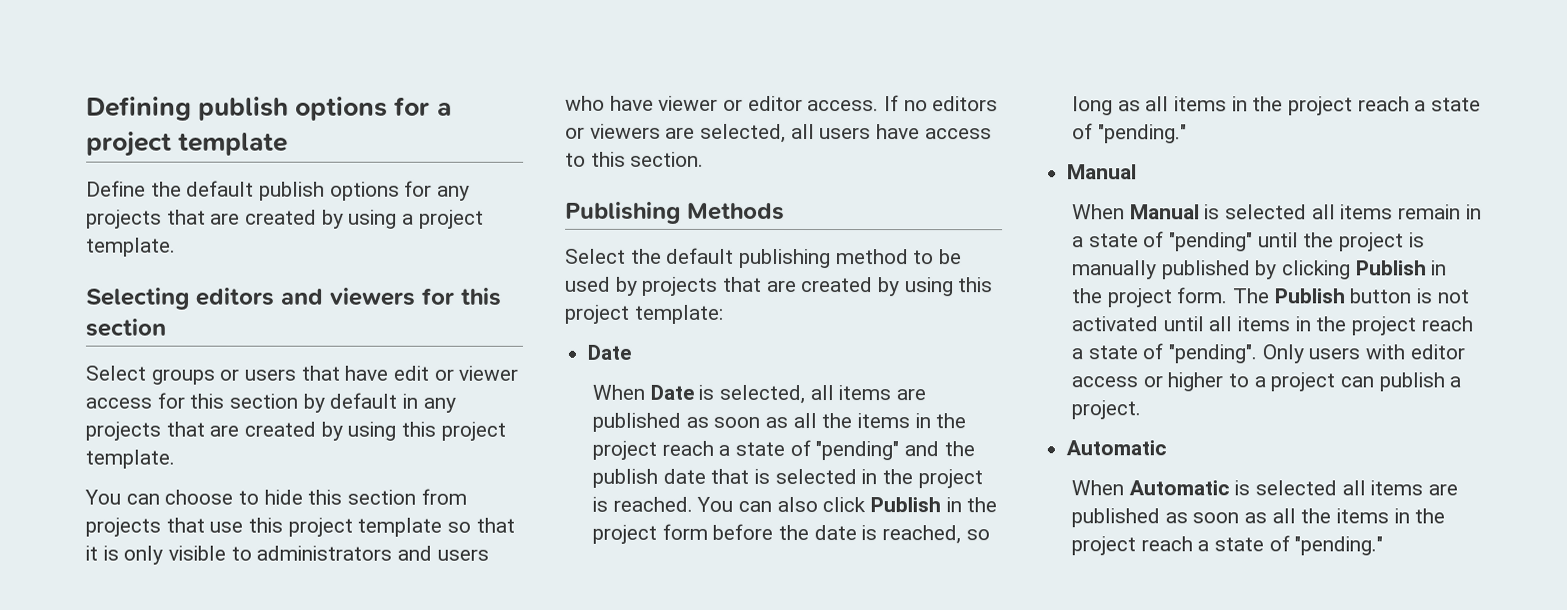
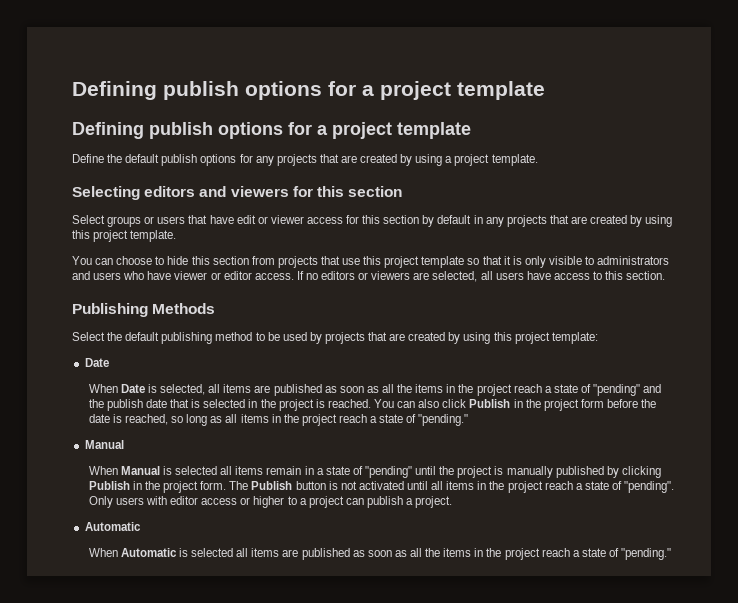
[86,96,452,121] [86,131,289,157] Defining publish options for a project template -> [72,81,545,100] [72,122,471,139] Defining publish options for a project template // Defining publish options for a project template

